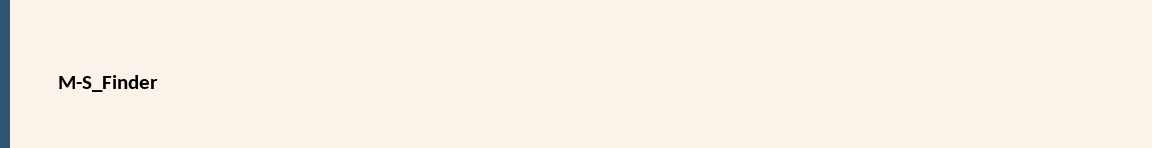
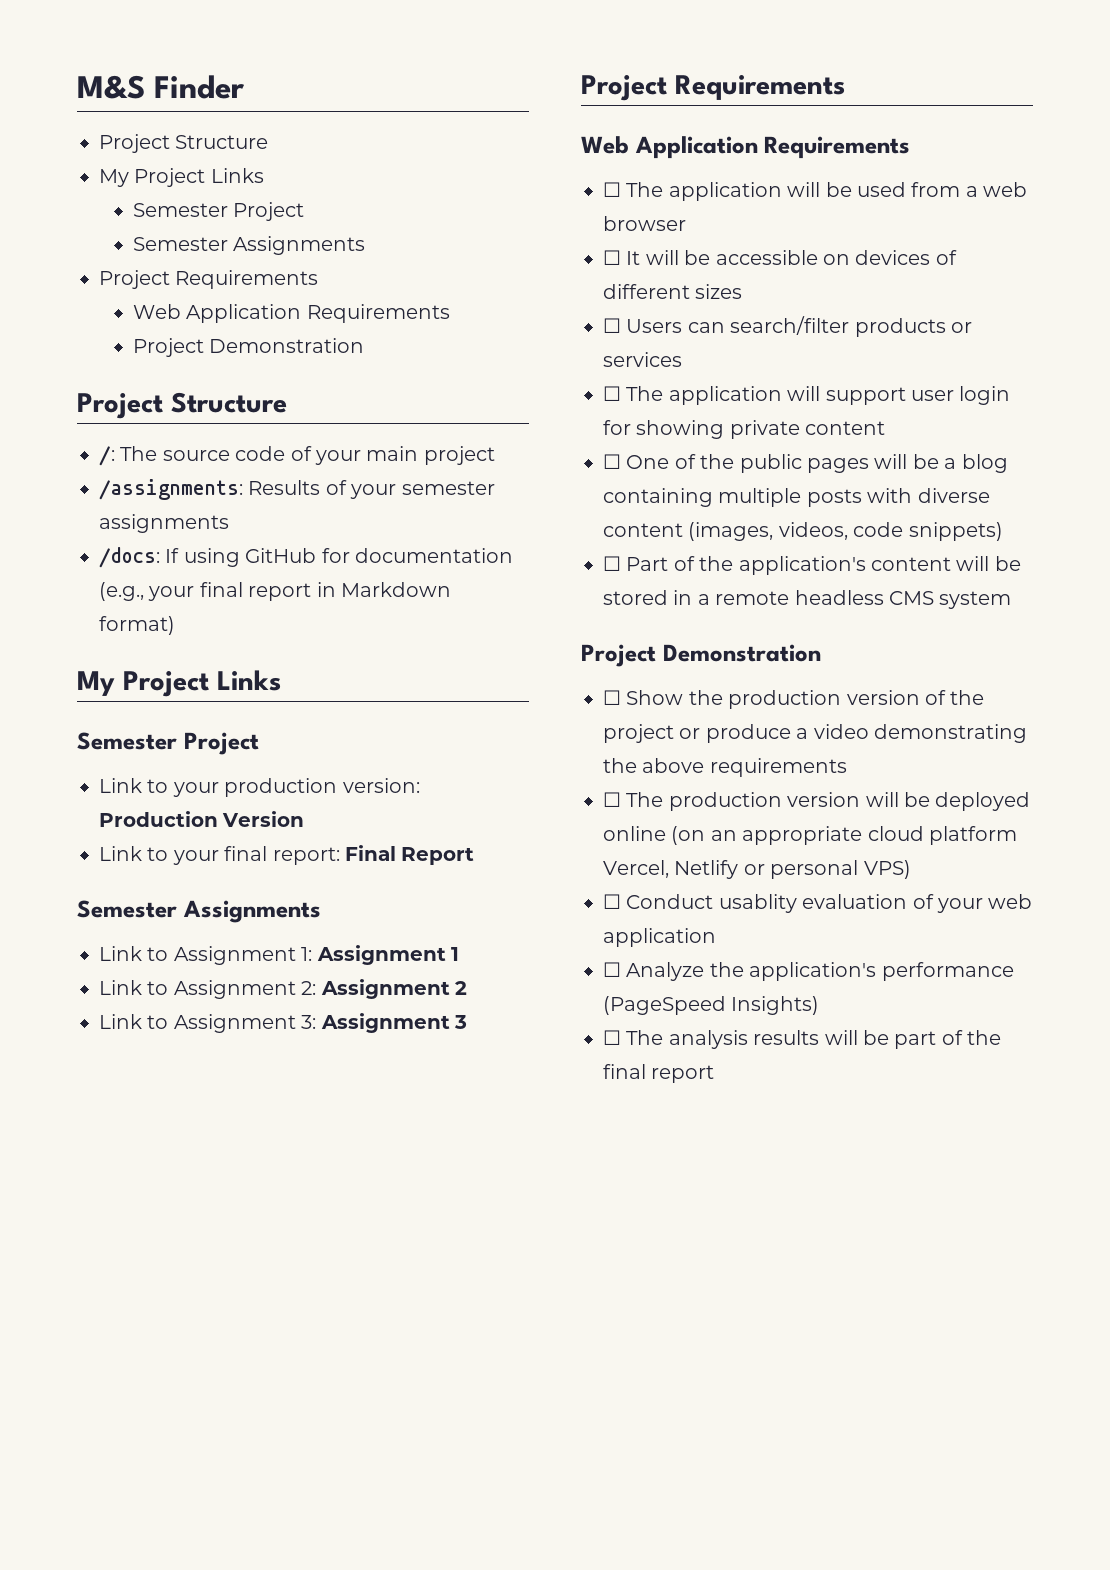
[58,75,158,92] M-S_Finder -> [77,75,245,99] [99,134,269,153] [99,168,264,187] [132,202,305,221] [132,236,366,255] [99,270,319,289] [132,304,450,323] [132,338,365,357] [77,392,287,419] [99,446,495,466] [99,479,495,500] [99,514,229,533] [99,547,513,568] [99,582,451,601] [99,616,175,635] [77,670,281,697] [77,732,259,755] [99,778,420,797] [99,811,305,827] [99,845,475,865] [77,900,321,923] [99,945,459,965] [99,979,467,999] [99,1013,467,1033] [581,75,845,101] [581,136,911,159] [603,182,1028,201] [603,216,686,231] [603,250,957,265] [603,284,743,299] [603,316,972,337] [603,352,682,367] [603,386,1011,405] [603,420,886,439] [603,454,1008,473] [603,488,990,507] [603,522,1003,541] [603,556,1021,575] [603,590,1012,609] [581,644,821,667] [603,690,985,709] [603,724,1027,743] [603,758,847,777] [603,792,1031,811] [603,826,1017,845] [603,860,911,879] [603,894,1033,913] [603,928,716,947] [603,962,1014,981] [603,996,820,1015] [603,1030,1002,1049] [603,1064,715,1083] M&S Finder // Project Structure // My Project Links // Semester Project // Semester Assignments // Project Requirements // Web Application Requirements // Project Demonstration // Project Structure // /: The source code of your main project // /assignments: Results of your semester assignments // /docs: If using GitHub for documentation (e.g., your final report in Markdown format) // My Project Links // Semester Project // Link to your production version: Production Version // Link to your final report: Final Report // Semester Assignments // Link to Assignment 1: Assignment 1 // Link to Assignment 2: Assignment 2 // Link to Assignment 3: Assignment 3 // Project Requirements // Web Application Requirements // ☐ The application will be used from a web browser // ☐ It will be accessible on devices of different sizes // ☐ Users can search/filter products or services // ☐ The application will support user login for showing private content // ☐ One of the public pages will be a blog containing multiple posts with diverse content (images, videos, code snippets) // ☐ Part of the application's content will be stored in a remote headless CMS system // Project Demonstration // ☐ Show the production version of the project or produce a video demonstrating the above requirements // ☐ The production version will be deployed online (on an appropriate cloud platform Vercel, Netlify or personal VPS) // ☐ Conduct usablity evaluation of your web application // ☐ Analyze the application's performance (PageSpeed Insights) // ☐ The analysis results will be part of the final report

